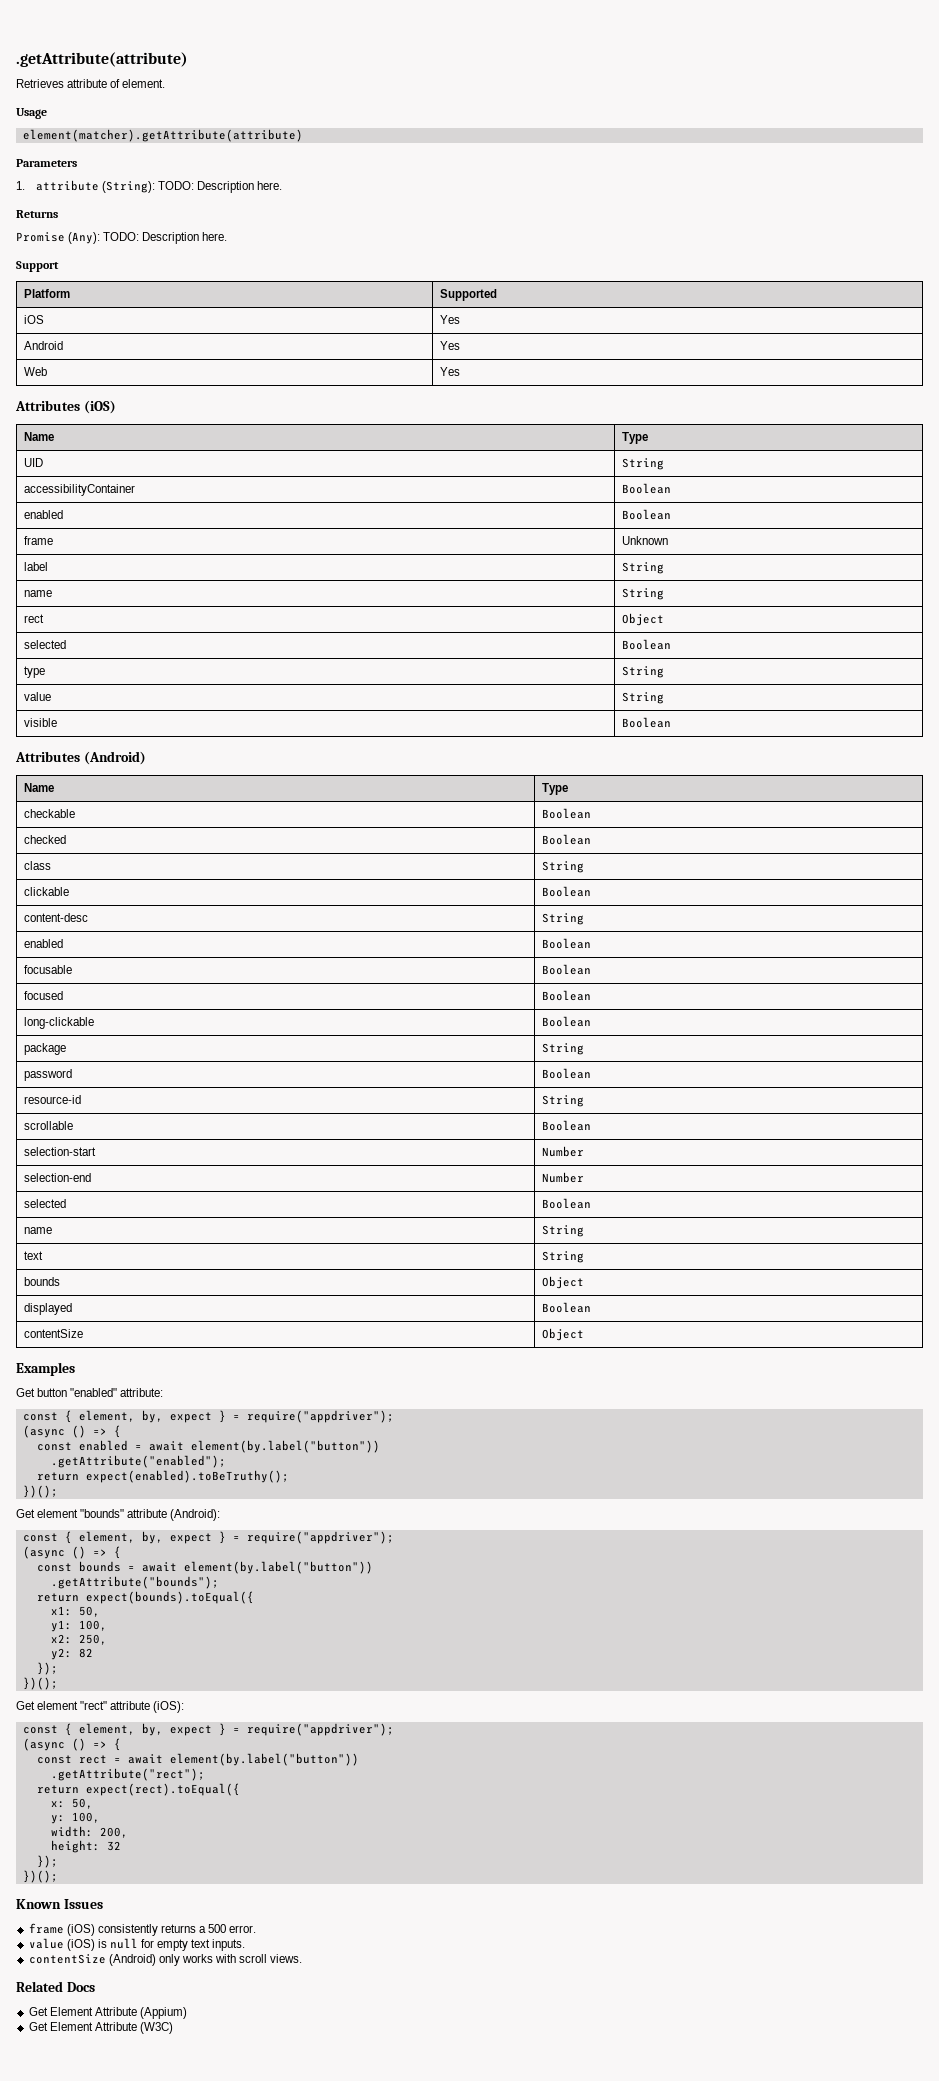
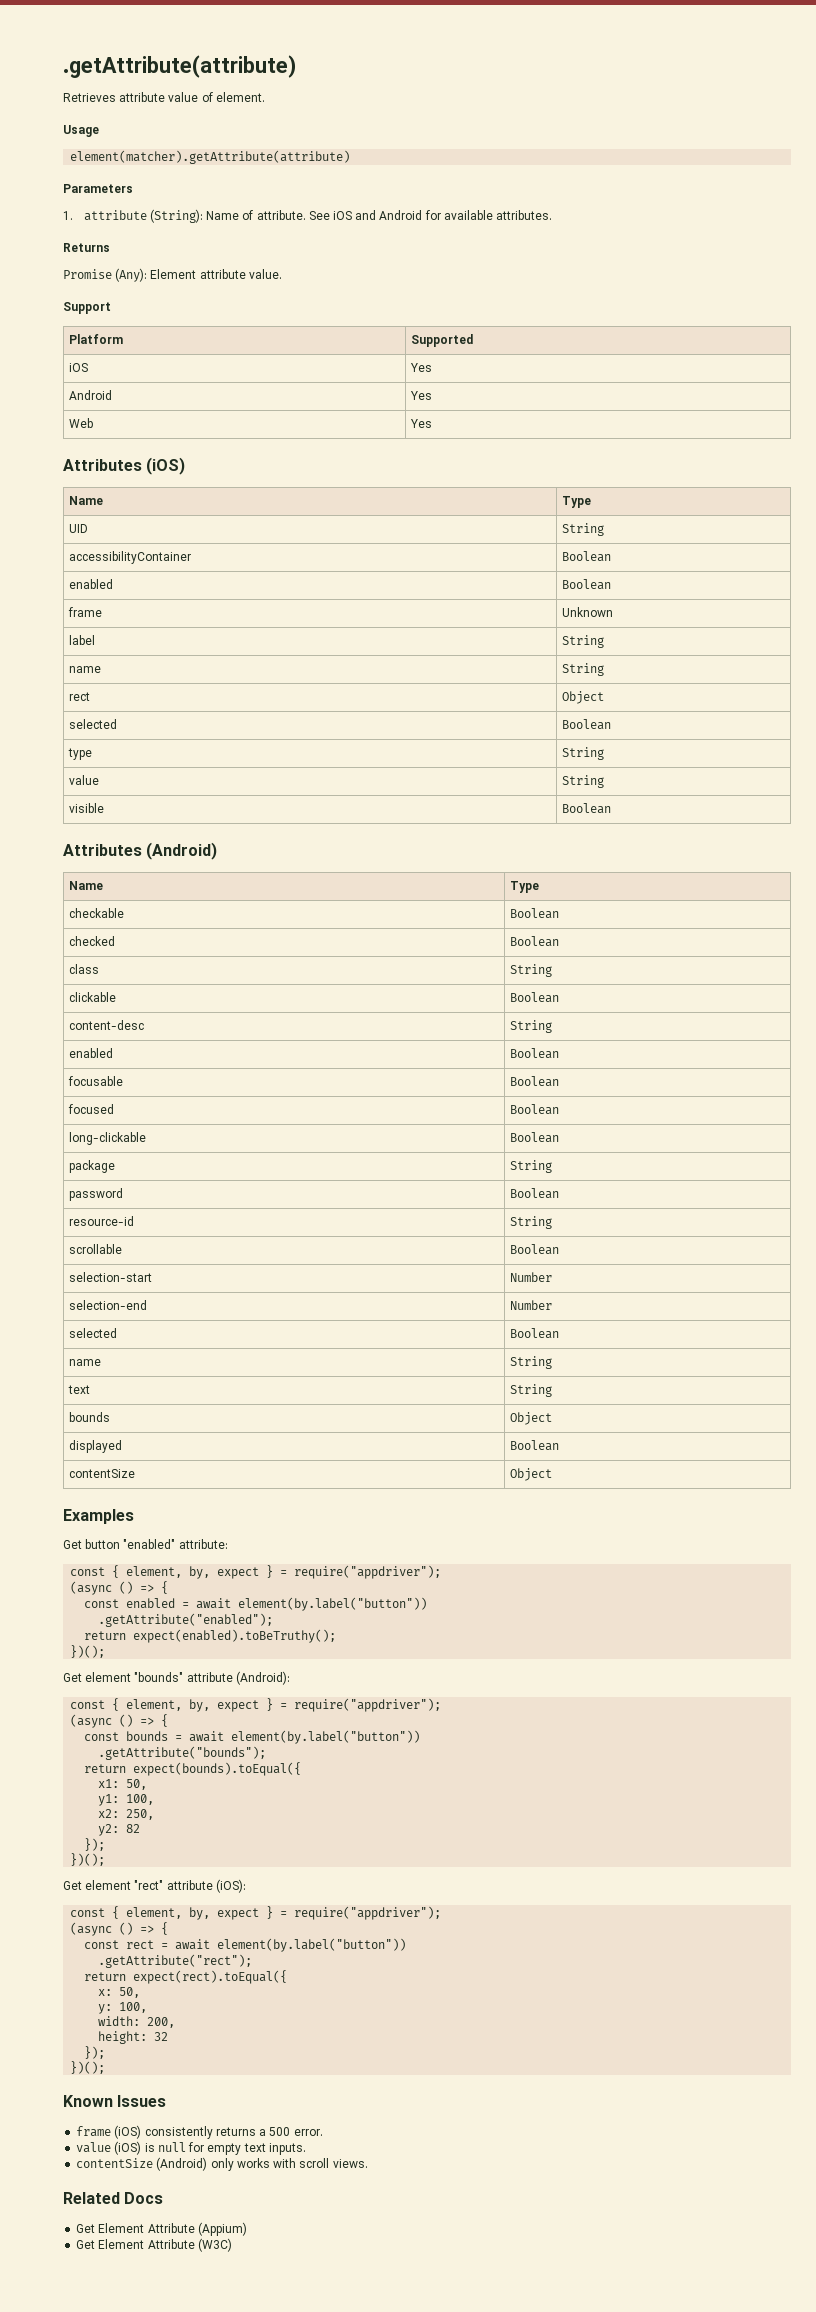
(108, 83) none -> [168,92,199,102] value
[158,181,283,193] TODO: Description here. -> [206,210,553,220] Name of attribute. See iOS and Android for available attributes.
[103,232,228,244] TODO: Description here. -> [150,269,282,279] Element attribute value.

